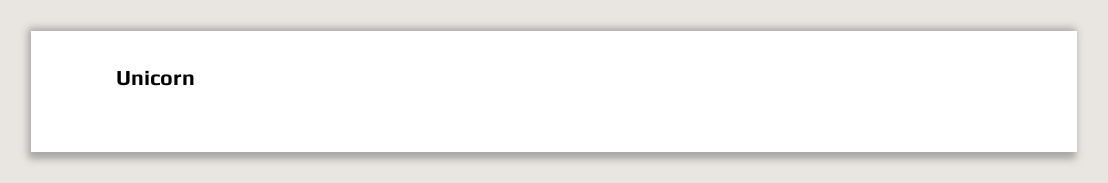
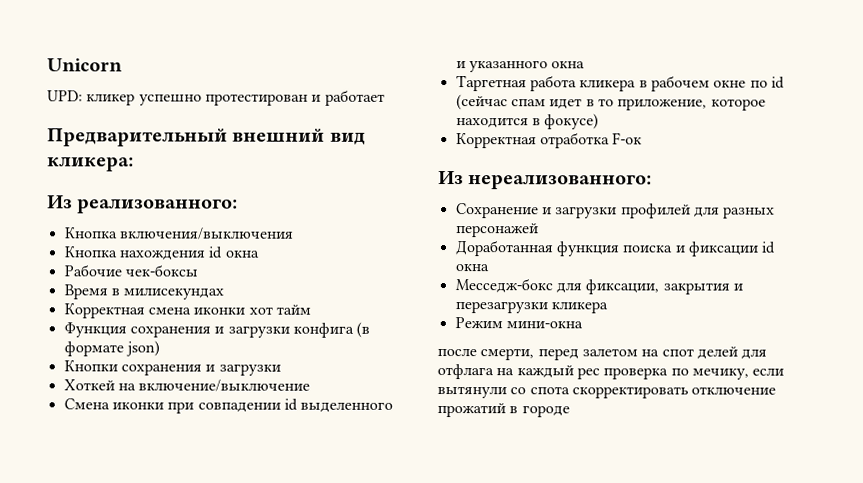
(195, 78) none -> [47,89,385,106] [47,127,366,147] [47,156,134,172] [47,195,239,214] [64,227,294,240] [63,246,259,261] [63,264,198,277] [63,284,225,300] [63,303,311,319] [63,321,371,338] [63,340,160,357] [63,360,281,376] [63,379,311,392] [63,398,394,414] [455,60,586,73] [455,75,785,92] [455,94,766,111] [455,113,600,130] [455,132,643,149] [438,171,653,190] [455,203,776,219] [455,223,539,238] [454,240,777,257] [454,264,489,272] [454,278,743,295] [454,301,608,314] [454,317,583,329] [437,346,768,361] [437,364,785,380] [437,386,777,399] [437,403,570,418] // UPD: кликер успешно протестирован и работает // Предварительный внешний вид кликера: // Из реализованного: // Кнопка включения/выключения // Кнопка нахождения id окна // Рабочие чек-боксы // Время в милисекундах // Корректная смена иконки хот тайм // Функция сохранения и загрузки конфига (в формате json) // Кнопки сохранения и загрузки // Хоткей на включение/выключение // Смена иконки при совпадении id выделенного и указанного окна // Таргетная работа кликера в рабочем окне по id (сейчас спам идет в то приложение, которое находится в фокусе) // Корректная отработка F-ок // Из нереализованного: // Сохранение и загрузки профилей для разных персонажей // Доработанная функция поиска и фиксации id окна // Месседж-бокс для фиксации, закрытия и перезагрузки кликера // Режим мини-окна // после смерти, перед залетом на спот делей для отфлага на каждый рес проверка по мечику, если вытянули со спота скорректировать отключение прожатий в городе

